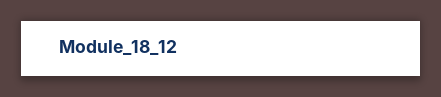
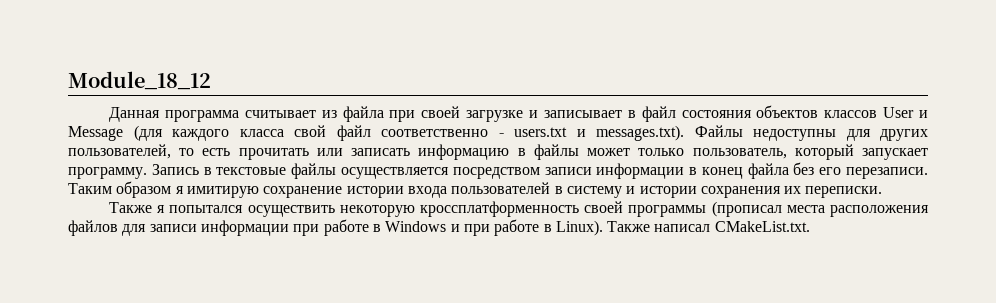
(177, 47) none -> [109,105,929,122] [68,125,928,141] [68,144,929,160] [68,162,929,179] [68,181,883,198] [109,201,930,217] [68,219,810,236] // Данная программа считывает из файла при своей загрузке и записывает в файл состояния объектов классов User и Message (для каждого класса свой файл соответственно - users.txt и messages.txt). Файлы недоступны для других пользователей, то есть прочитать или записать информацию в файлы может только пользователь, который запускает программу. Запись в текстовые файлы осуществляется посредством записи информации в конец файла без его перезаписи. Таким образом я имитирую сохранение истории входа пользователей в систему и истории сохранения их переписки. // Также я попытался осуществить некоторую кроссплатформенность своей программы (прописал места расположения файлов для записи информации при работе в Windows и при работе в Linux). Также написал CMakeList.txt.

